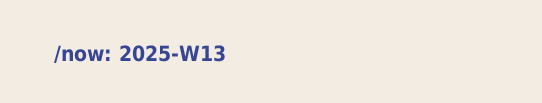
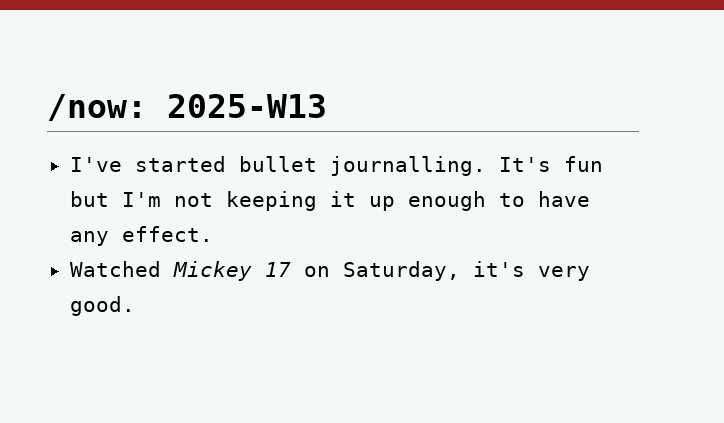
(226, 53) none -> [69,156,603,176] [69,191,590,211] [69,226,213,246] [69,261,590,281] [69,296,135,316] // I've started bullet journalling. It's fun but I'm not keeping it up enough to have any effect. // Watched Mickey 17 on Saturday, it's very good.

